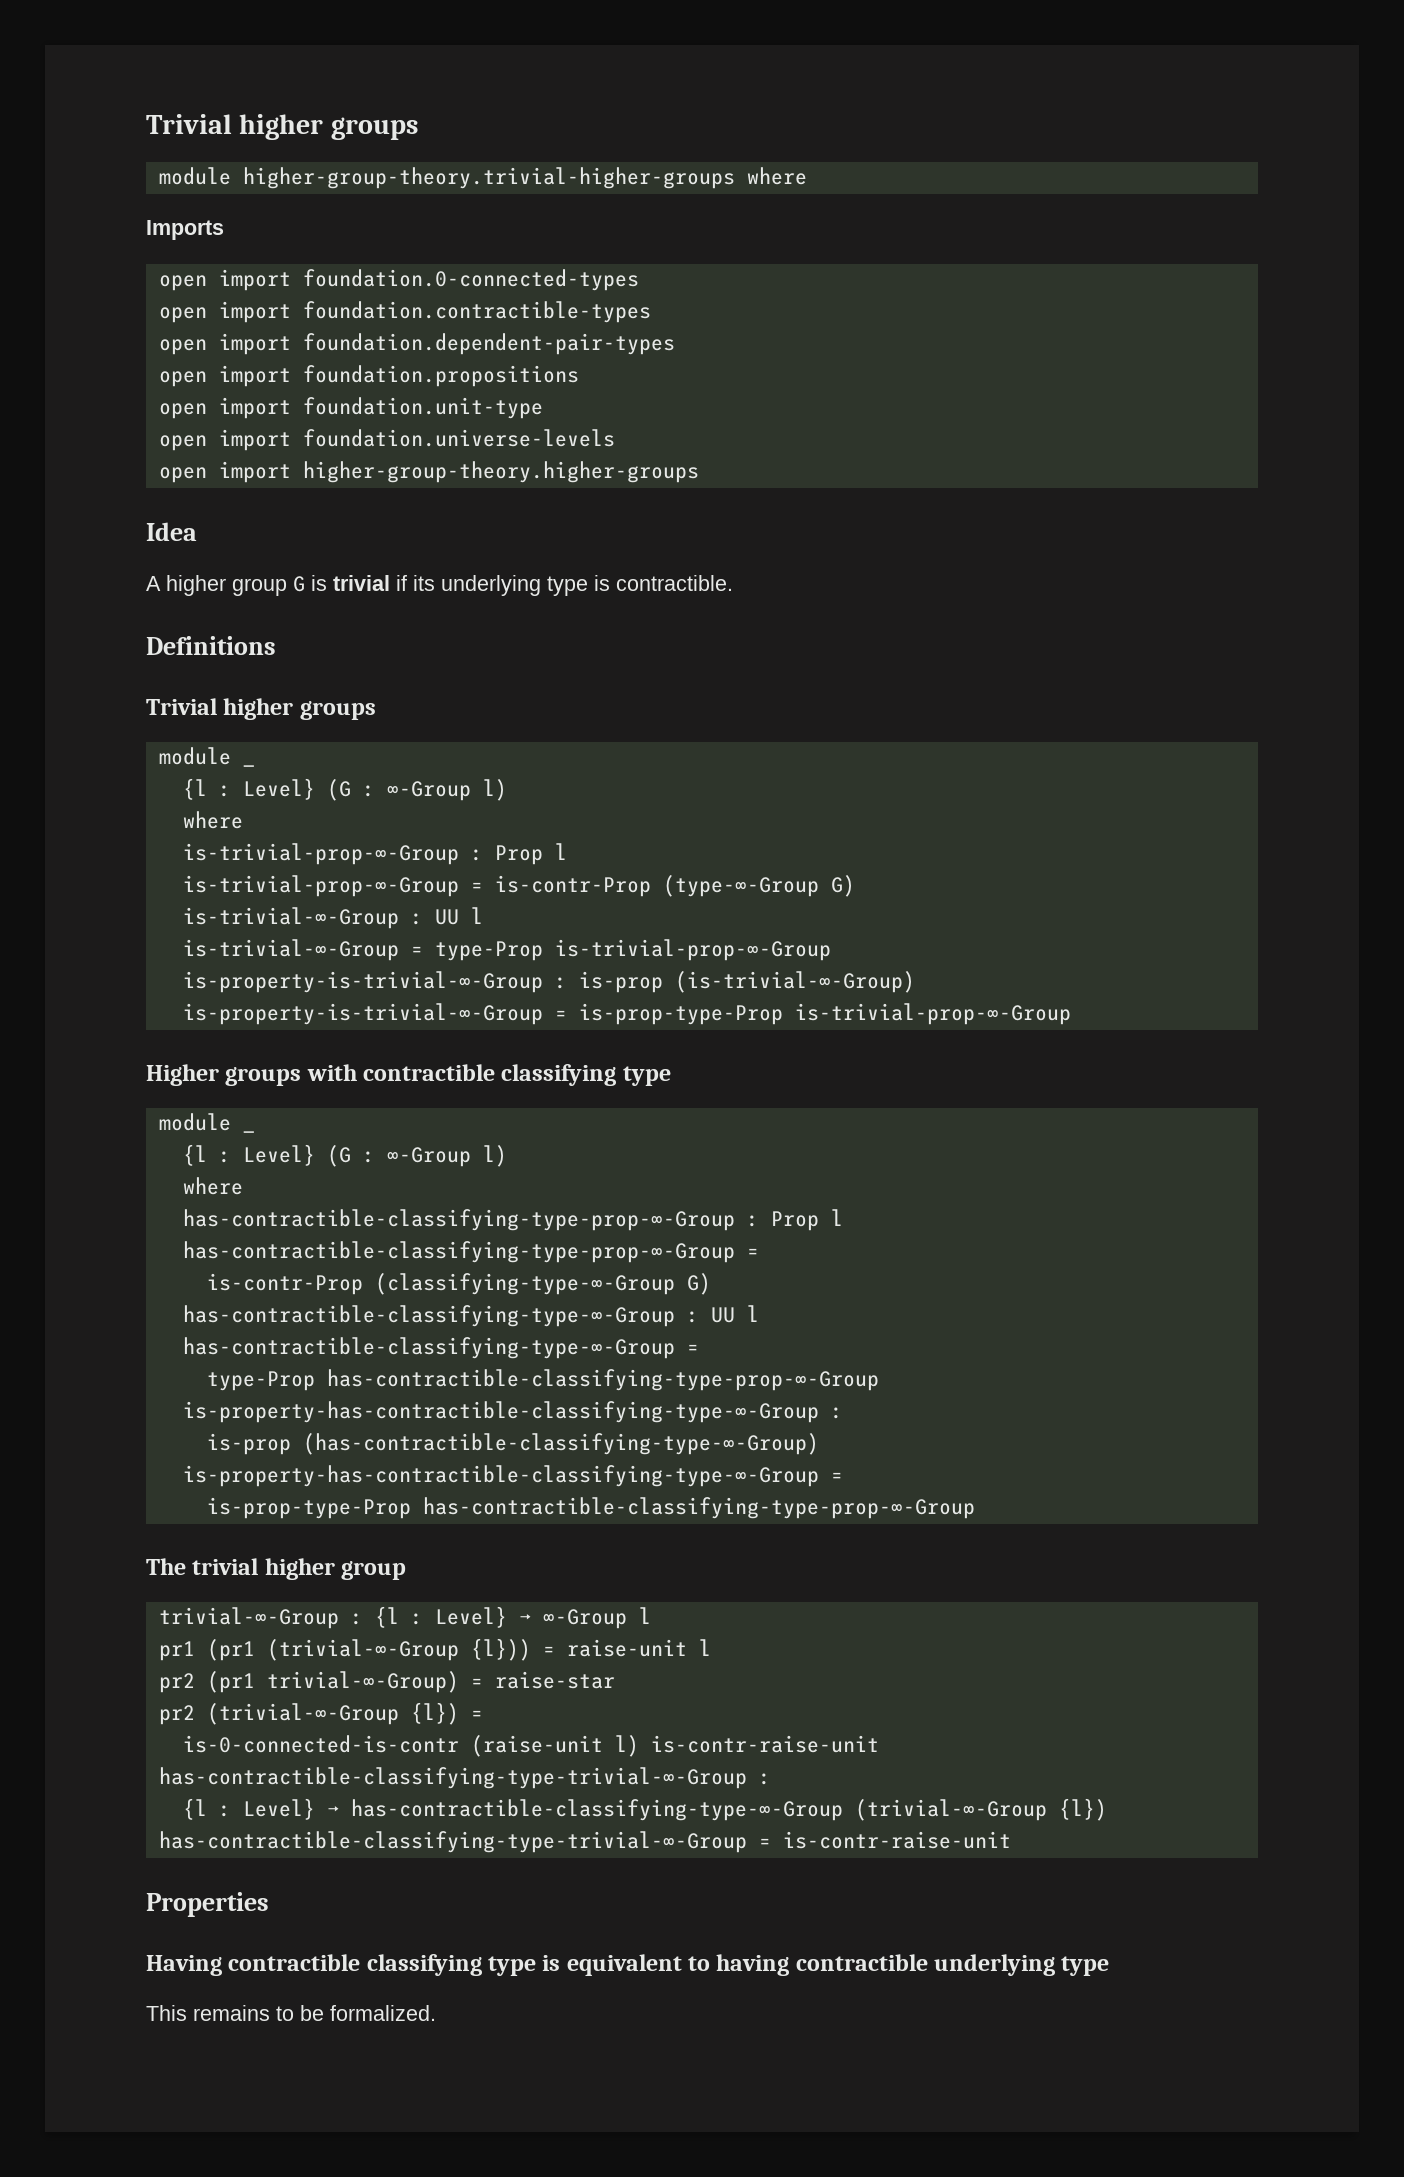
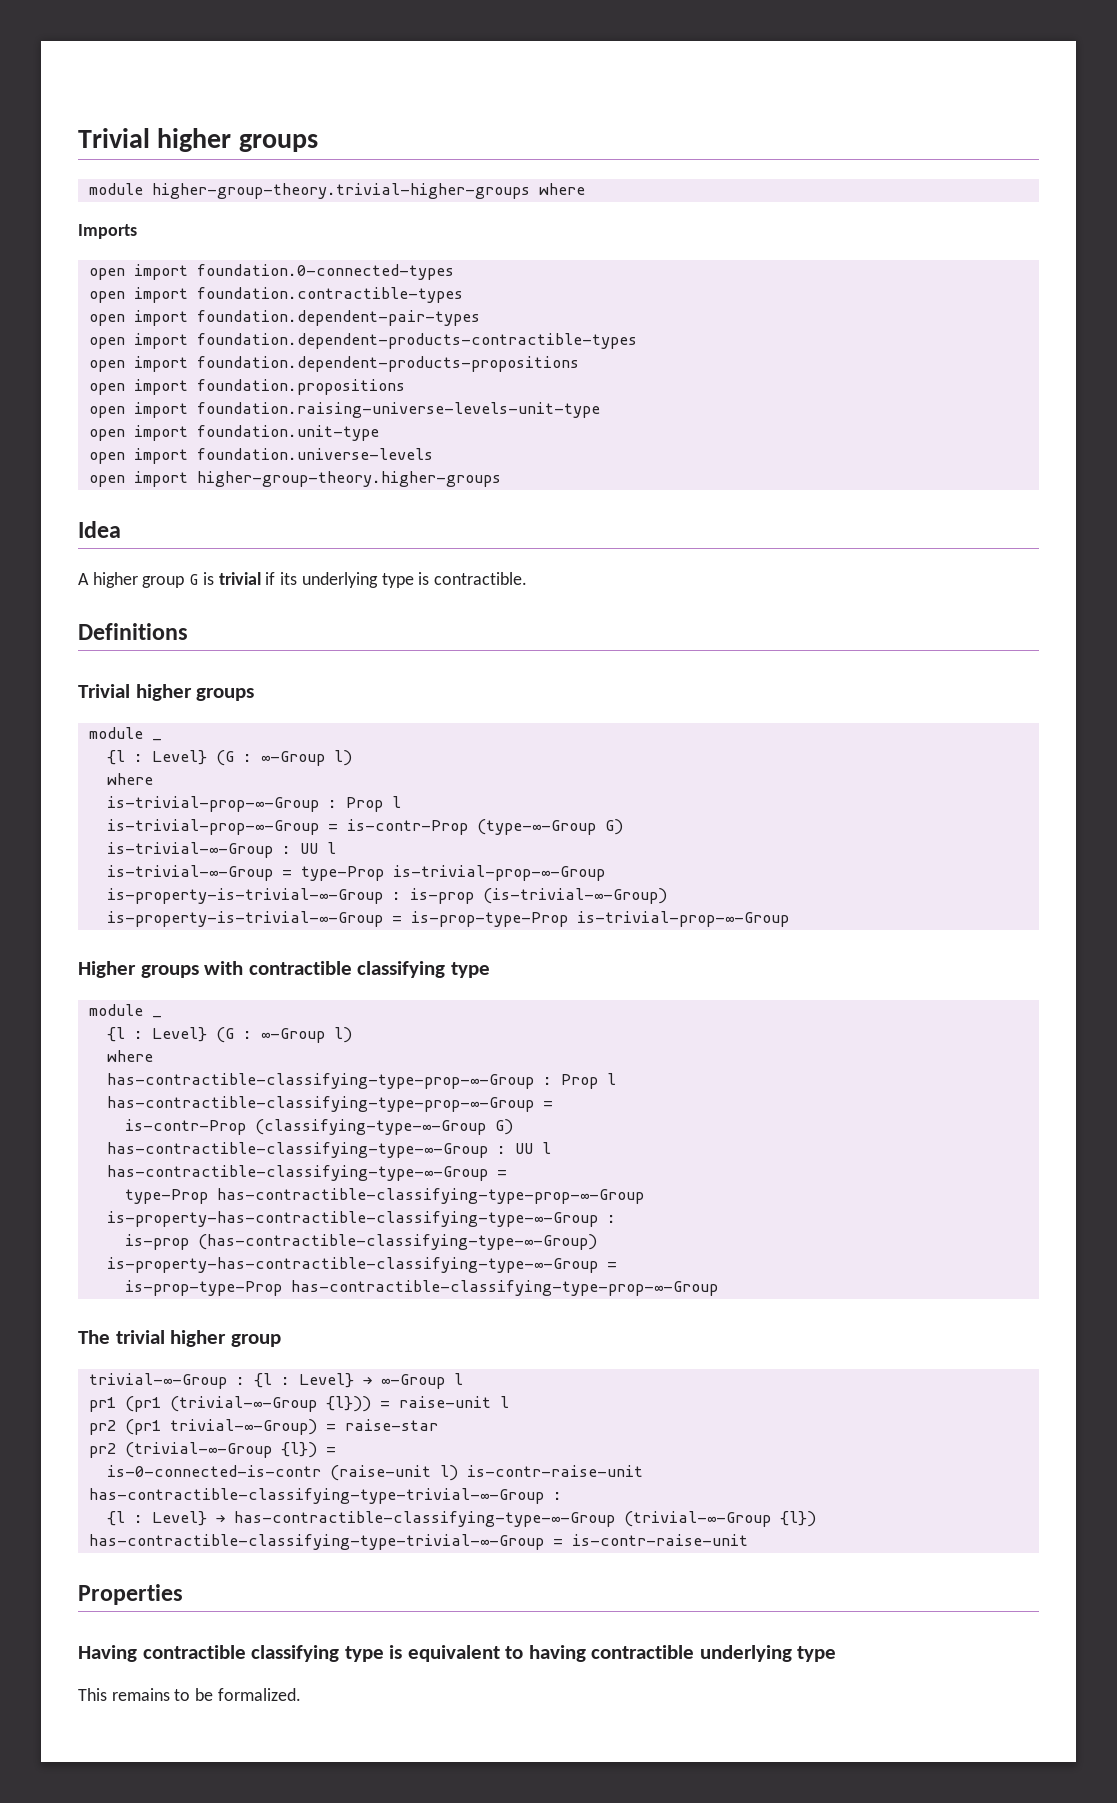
(675, 344) none -> [88,333,637,349] [88,356,579,372] // open import foundation.dependent-products-contractible-types // open import foundation.dependent-products-propositions
(579, 376) none -> [88,402,600,418] // open import foundation.raising-universe-levels-unit-type

